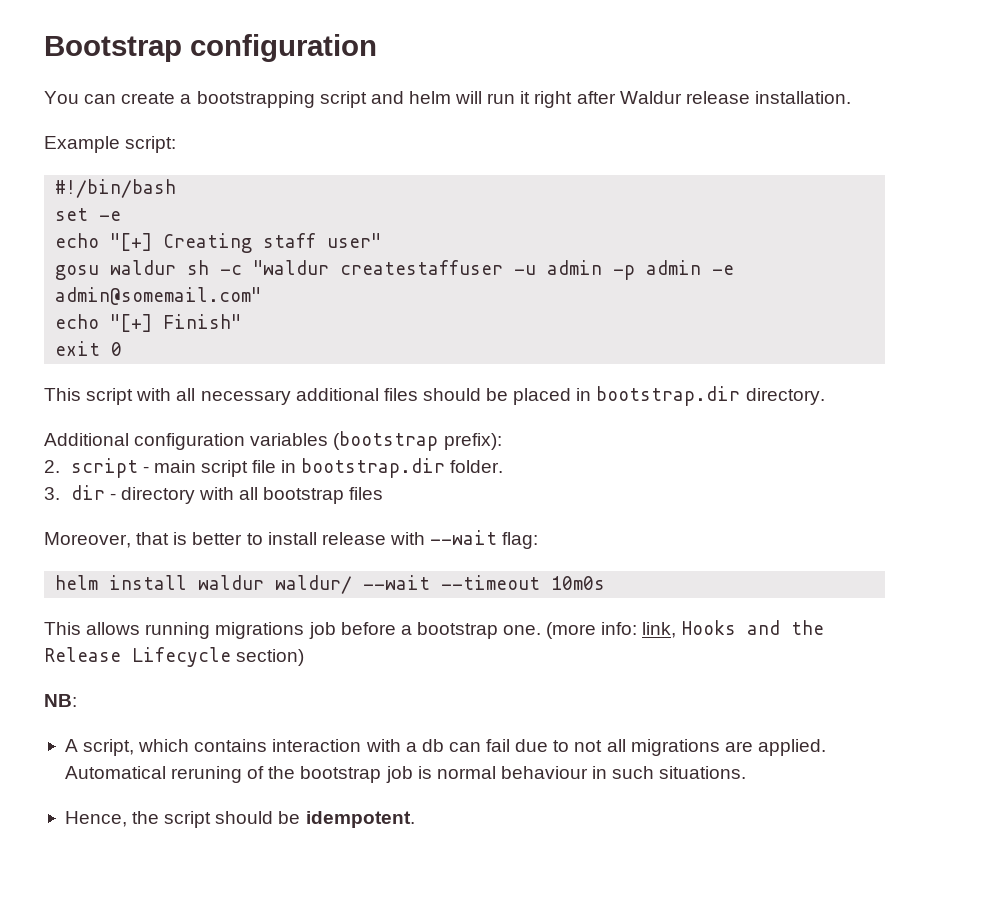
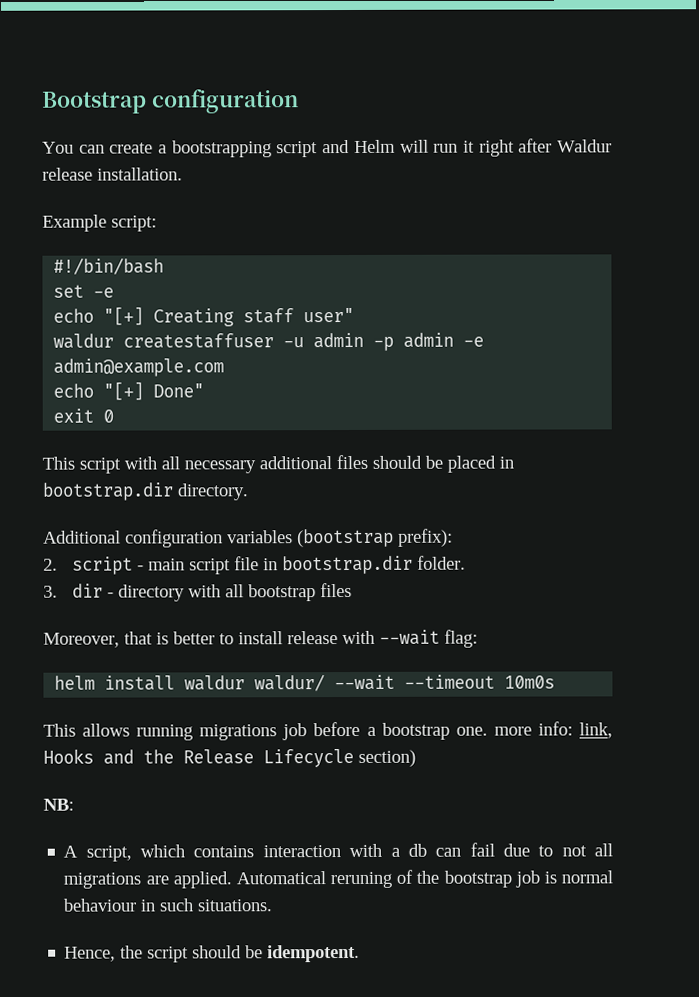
[408,91,451,104] helm -> [353,139,396,153] Helm
[55,260,330,280] gosu waldur sh -c "waldur -> [53,333,115,349] waldur
[55,287,262,305] [55,314,242,332] admin@somemail.com" // echo "[+] Finish" -> [53,358,225,377] [53,381,205,401] admin@example.com // echo "[+] Done"
[546,622,597,639] (more -> [493,726,532,736] more

